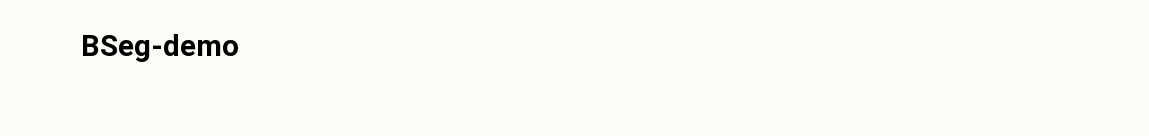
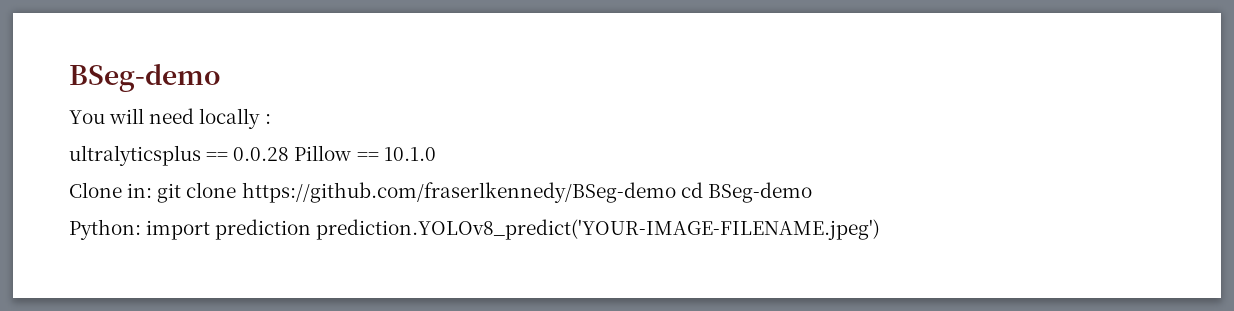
[81,34,239,62] BSeg-demo -> [69,63,221,92] [69,108,271,129] [69,145,436,166] [69,182,812,203] [69,219,881,240] BSeg-demo // You will need locally : // ultralyticsplus == 0.0.28 Pillow == 10.1.0 // Clone in: git clone https://github.com/fraserlkennedy/BSeg-demo cd BSeg-demo // Python: import prediction prediction.YOLOv8_predict('YOUR-IMAGE-FILENAME.jpeg')

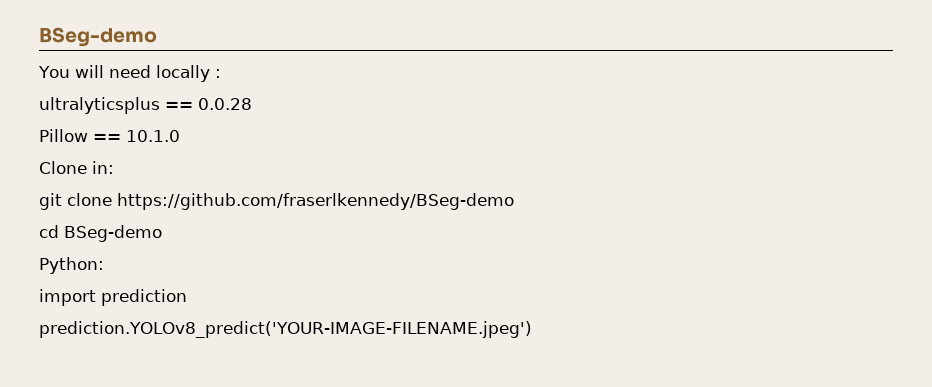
(290, 154) none -> (252, 104) //
(153, 190) none -> (114, 167) //
(676, 192) none -> (514, 201) //
(141, 229) none -> (104, 265) //
(312, 229) none -> (187, 297) //

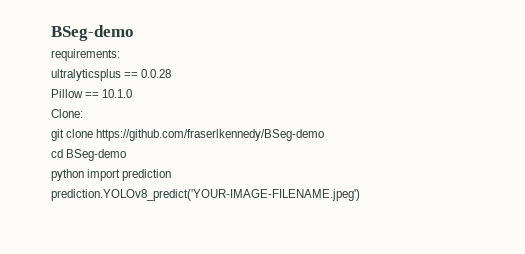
[39,27,157,47] [38,65,221,82] BSeg-demo // You will need locally : -> [51,25,134,41] [51,49,120,61] BSeg-demo // requirements:
[39,161,114,174] Clone in: -> [51,109,83,118] Clone:
[39,257,104,274] Python: // -> [51,169,84,181] python

